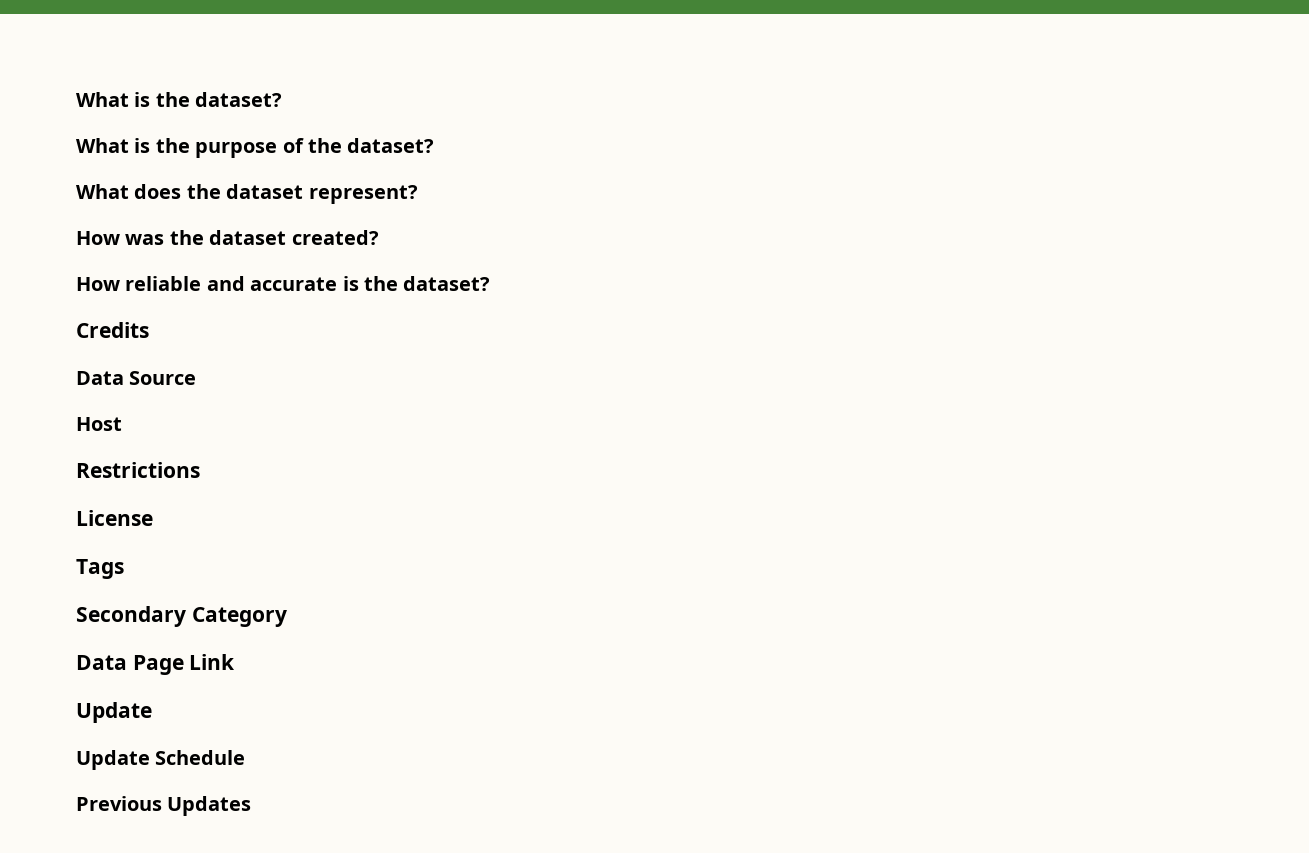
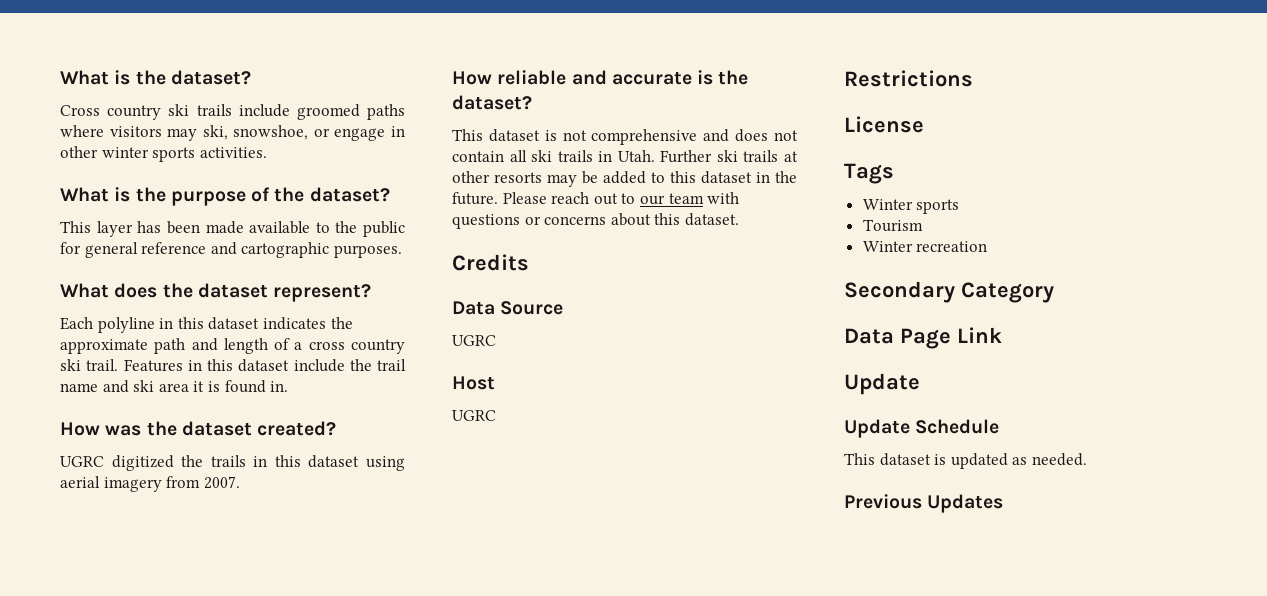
(283, 99) none -> [60,104,405,120] [60,125,405,141] [60,146,267,162] // Cross country ski trails include groomed paths where visitors may ski, snowshoe, or engage in other winter sports activities.
(435, 145) none -> [60,221,405,237] [60,242,402,258] // This layer has been made available to the public for general reference and cartographic purposes.
(418, 194) none -> [60,317,353,333] [60,338,405,354] [60,359,406,372] [60,380,289,393] // Each polyline in this dataset indicates the approximate path and length of a cross country ski trail. Features in this dataset include the trail name and ski area it is found in.
(379, 237) none -> [60,455,405,471] [60,476,240,492] // UGRC digitized the trails in this dataset using aerial imagery from 2007.
(491, 283) none -> [452,129,798,145] [452,150,798,163] [452,171,797,187] [452,192,740,205] [452,213,739,229] // This dataset is not comprehensive and does not contain all ski trails in Utah. Further ski trails at other resorts may be added to this dataset in the future. Please reach out to our team with questions or concerns about this dataset.
(197, 378) none -> [452,335,496,346] // UGRC
(122, 424) none -> [452,410,496,421] // UGRC
(124, 569) none -> [862,199,960,214] [862,219,923,232] [862,241,988,252] // Winter sports // Tourism // Winter recreation
(246, 757) none -> [844,453,1087,469] // This dataset is updated as needed.

